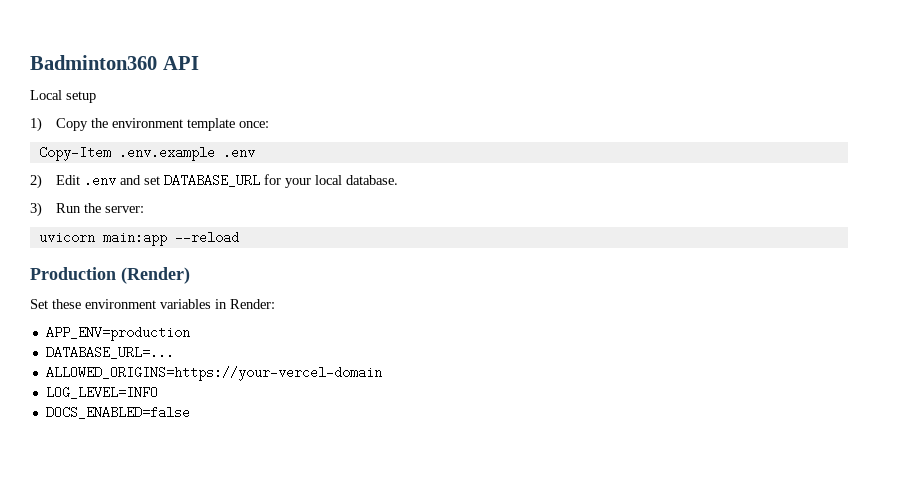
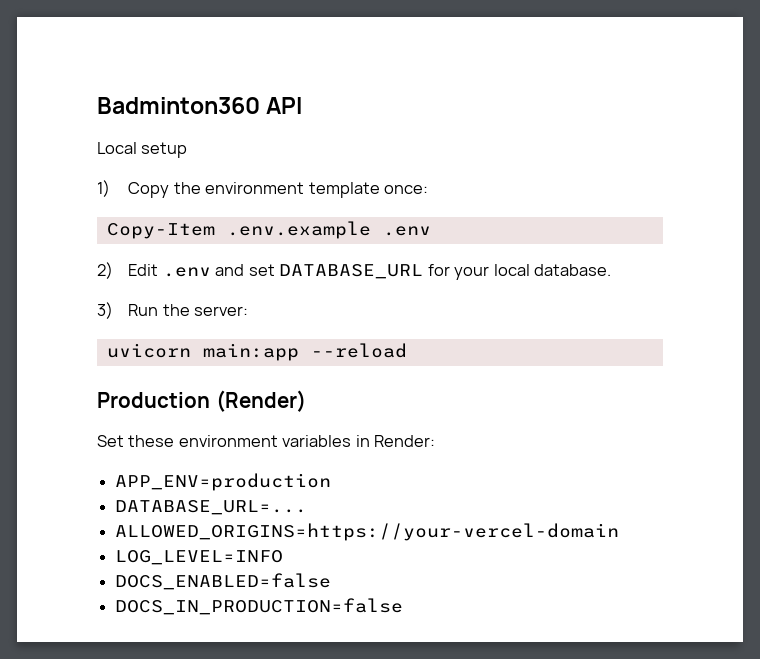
(190, 412) none -> [115,598,404,615] // DOCS_IN_PRODUCTION=false

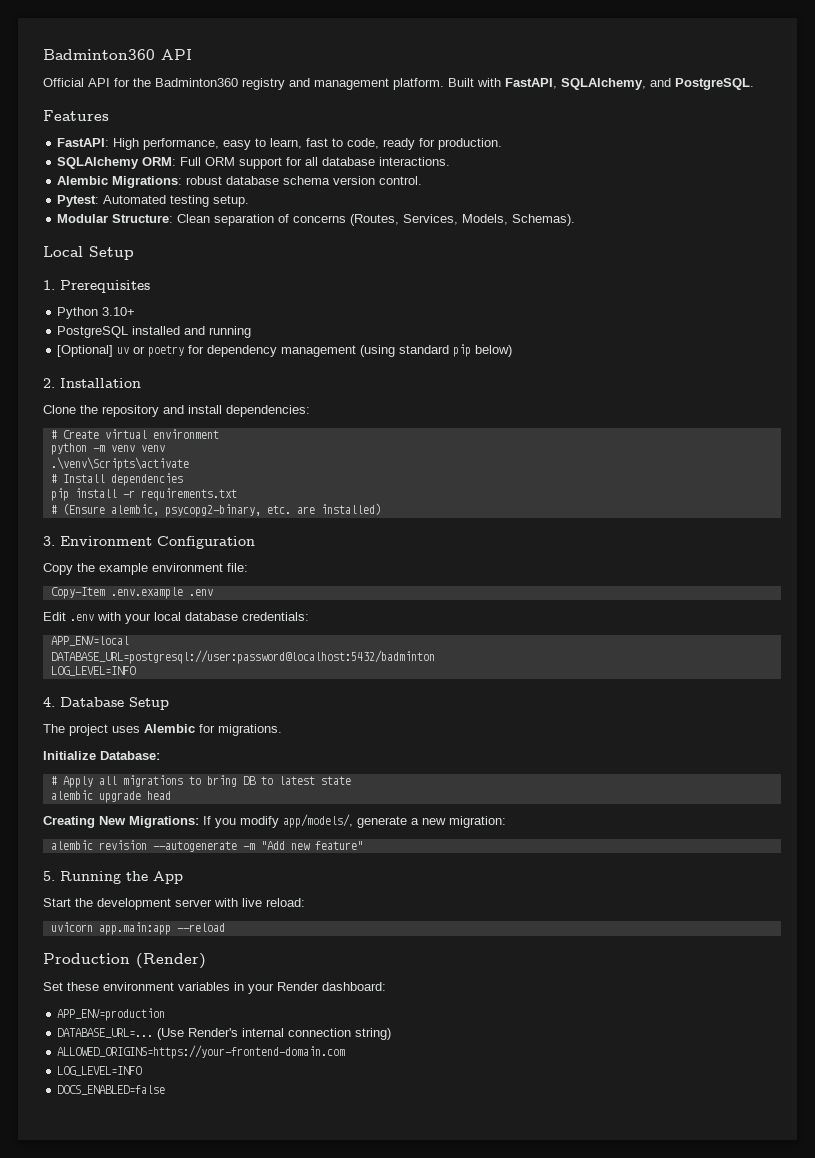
[97,142,188,158] [97,180,429,198] Local setup // 1) Copy the environment template once: -> [43,78,754,90] [43,110,109,121] [57,138,503,150] [57,157,451,169] [57,176,423,188] [57,195,250,207] [57,214,576,226] [43,246,134,260] [43,280,150,293] [57,307,136,319] [57,326,252,338] [57,344,513,357] [43,378,141,388] [43,405,310,417] [50,429,219,439] [50,443,165,455] [50,457,189,471] [50,473,183,486] [50,488,237,501] [50,503,381,517] [43,536,255,549] [43,563,248,575] Official API for the Badminton360 registry and management platform. Built with FastAPI, SQLAlchemy, and PostgreSQL. // Features // FastAPI: High performance, easy to learn, fast to code, ready for production. // SQLAlchemy ORM: Full ORM support for all database interactions. // Alembic Migrations: robust database schema version control. // Pytest: Automated testing setup. // Modular Structure: Clean separation of concerns (Routes, Services, Models, Schemas). // Local Setup // 1. Prerequisites // Python 3.10+ // PostgreSQL installed and running // [Optional] uv or poetry for dependency management (using standard pip below) // 2. Installation // Clone the repository and install dependencies: // # Create virtual environment // python -m venv venv // .\venv\Scripts\activate // # Install dependencies // pip install -r requirements.txt // # (Ensure alembic, psycopg2-binary, etc. are installed) // 3. Environment Configuration // Copy the example environment file:
[97,262,113,279] 2) -> (213, 592) none
[215,264,612,280] [97,302,249,319] and set DATABASE_URL for your local database. // 3) Run the server: -> [97,612,309,624] [50,636,129,646] [50,650,435,664] [50,666,136,676] [43,697,169,710] [43,724,282,736] [43,751,160,760] [50,775,351,788] [50,790,171,803] [43,814,506,828] [50,840,363,852] [43,871,183,884] [43,898,305,910] with your local database credentials: // APP_ENV=local // DATABASE_URL=postgresql://user:password@localhost:5432/badminton // LOG_LEVEL=INFO // 4. Database Setup // The project uses Alembic for migrations. // Initialize Database: // # Apply all migrations to bring DB to latest state // alembic upgrade head // Creating New Migrations: If you modify app/models/, generate a new migration: // alembic revision --autogenerate -m "Add new feature" // 5. Running the App // Start the development server with live reload:
[202,343,299,361] main:app -> [98,922,171,935] app.main:app
[374,435,436,447] Render: -> [248,982,386,994] your Render dashboard:
[115,523,620,541] // ALLOWED_ORIGINS=https://your-vercel-domain -> [157,1028,392,1040] [57,1045,346,1059] (Use Render's internal connection string) // ALLOWED_ORIGINS=https://your-frontend-domain.com
[115,598,404,615] // DOCS_IN_PRODUCTION=false -> (166, 1090) none

